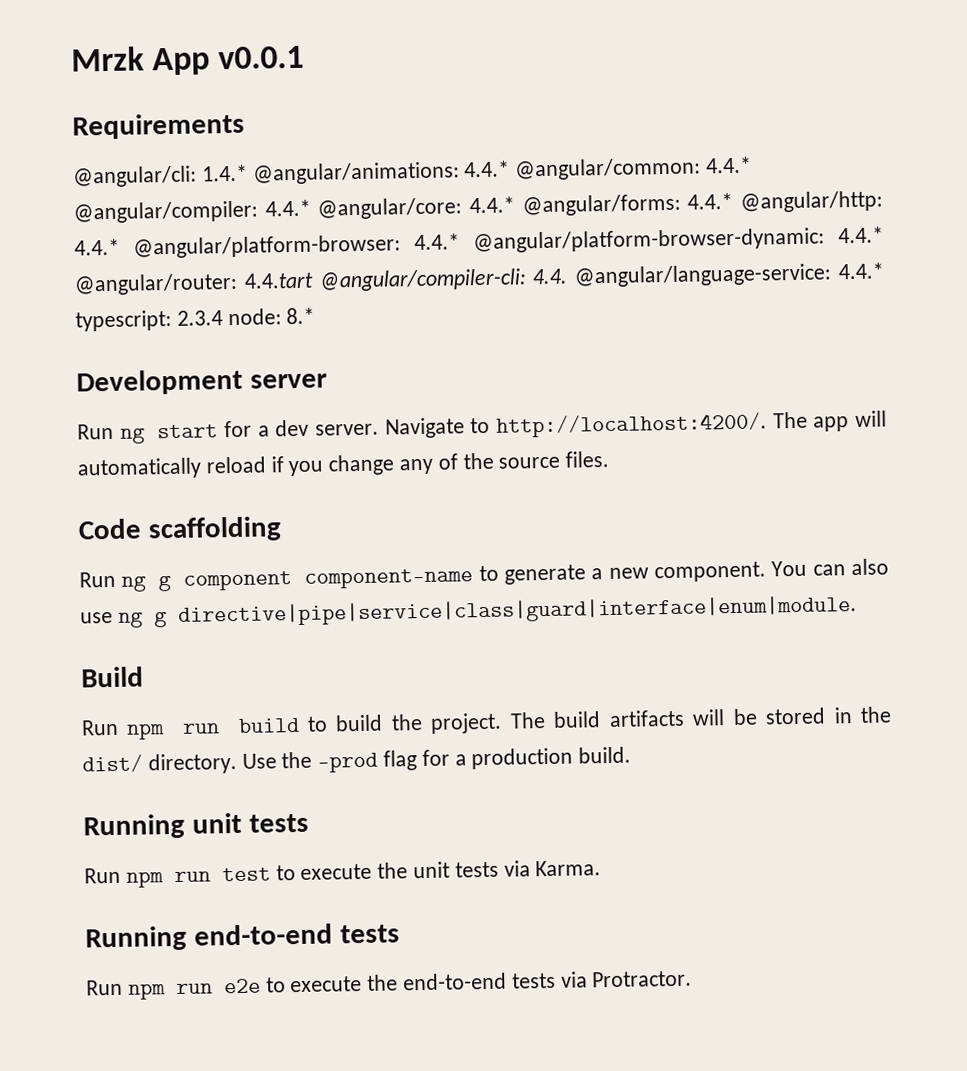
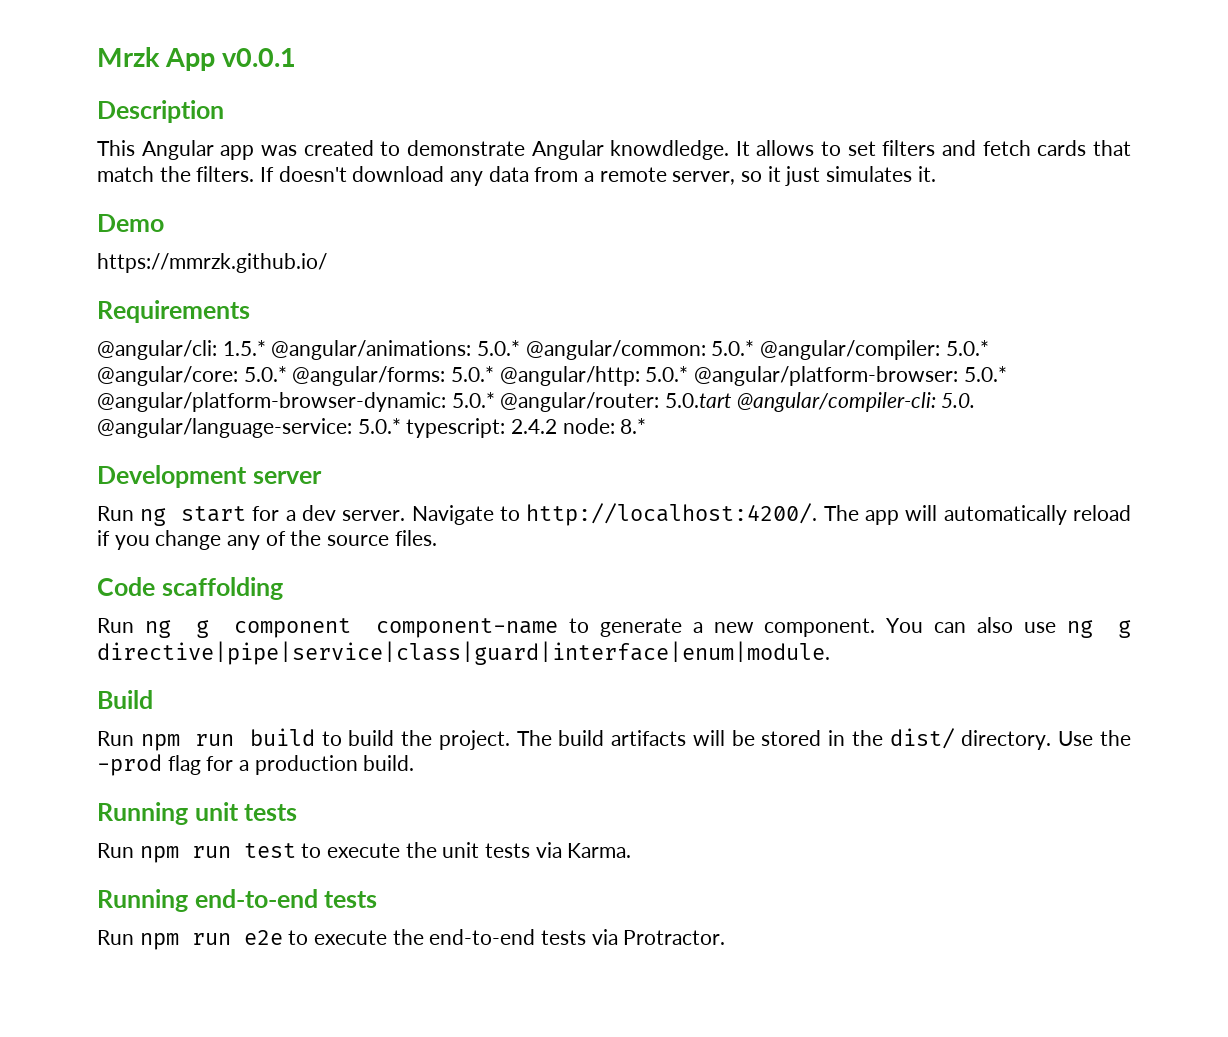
[72,112,245,140] [73,156,753,188] [73,190,883,224] [74,226,884,259] [74,262,884,296] [75,309,223,332] Requirements // @angular/cli: 1.4.* @angular/animations: 4.4.* @angular/common: 4.4.* @angular/compiler: 4.4.* @angular/core: 4.4.* @angular/forms: 4.4.* @angular/http: 4.4.* @angular/platform-browser: 4.4.* @angular/platform-browser-dynamic: 4.4.* @angular/router: 4.4.tart @angular/compiler-cli: 4.4. @angular/language-service: 4.4.* typescript: 2.3.4 -> [97,100,224,123] [97,140,1131,160] [97,166,936,186] [97,214,164,232] [97,253,327,273] [97,300,250,323] [97,340,989,360] [97,366,1007,386] [97,392,976,412] [97,418,558,438] Description // This Angular app was created to demonstrate Angular knowdledge. It allows to set filters and fetch cards that match the filters. If doesn't download any data from a remote server, so it just simulates it. // Demo // https://mmrzk.github.io/ // Requirements // @angular/cli: 1.5.* @angular/animations: 5.0.* @angular/common: 5.0.* @angular/compiler: 5.0.* @angular/core: 5.0.* @angular/forms: 5.0.* @angular/http: 5.0.* @angular/platform-browser: 5.0.* @angular/platform-browser-dynamic: 5.0.* @angular/router: 5.0.tart @angular/compiler-cli: 5.0. @angular/language-service: 5.0.* typescript: 2.4.2

